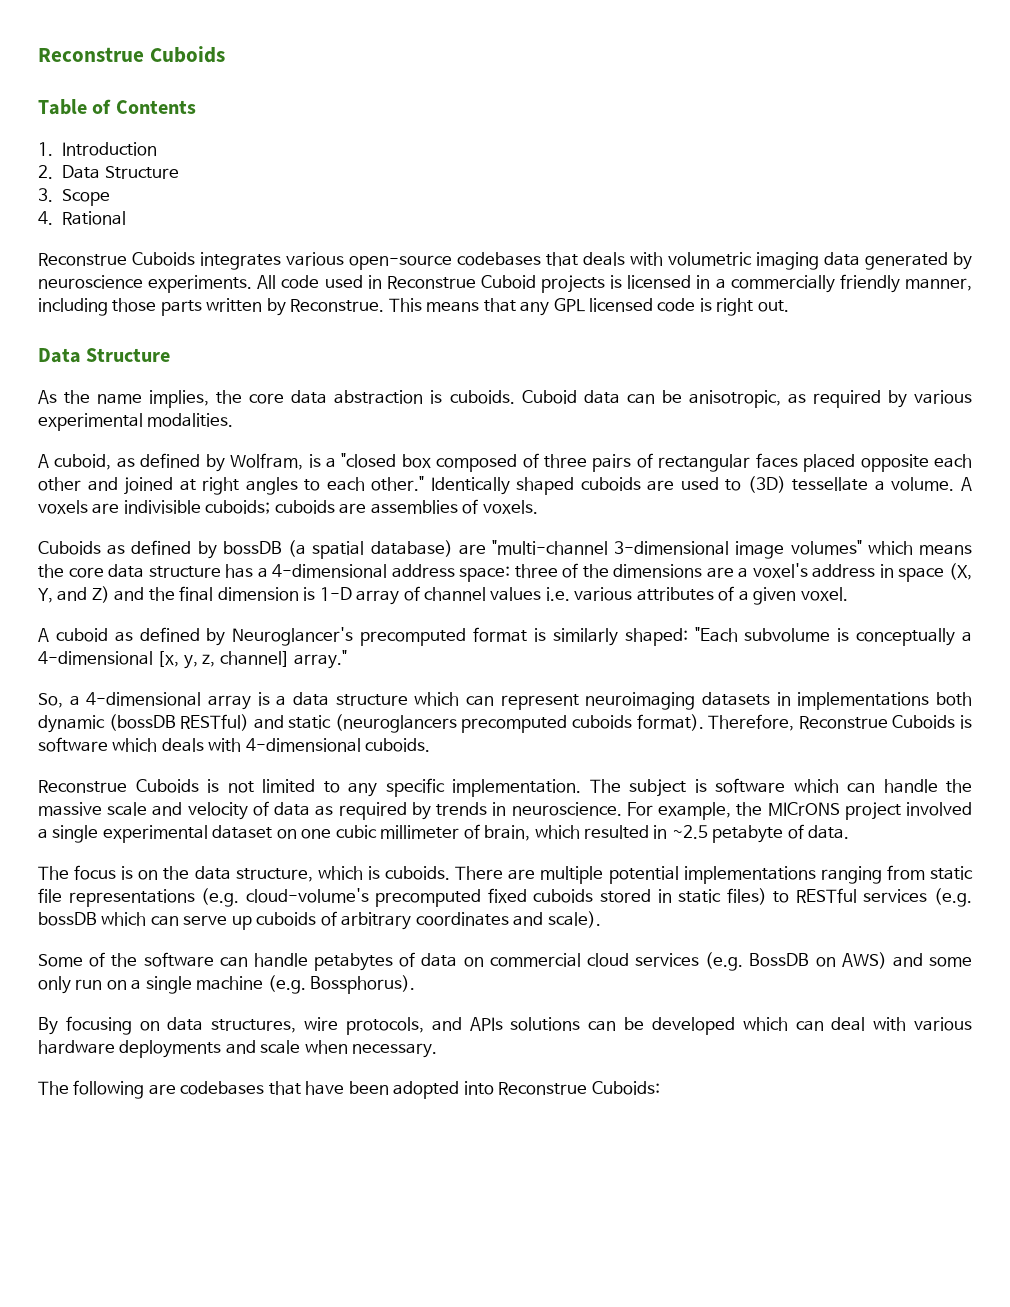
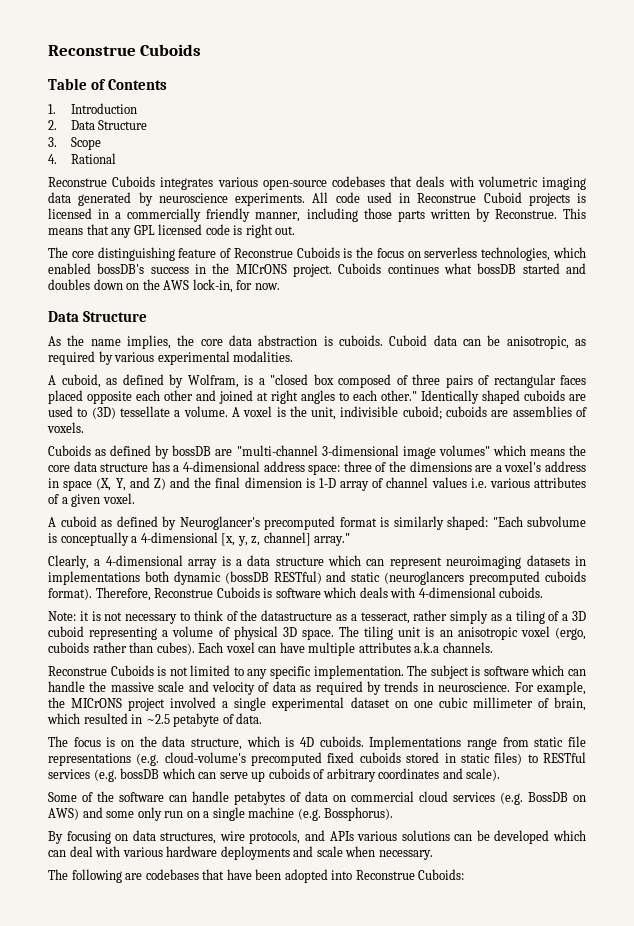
(789, 306) none -> [48,247,586,261] [48,263,586,277] [48,279,280,293] // The core distinguishing feature of Reconstrue Cuboids is the focus on serverless technologies, which enabled bossDB's success in the MICrONS project. Cuboids continues what bossDB started and doubles down on the AWS lock-in, for now.
[38,500,271,514] voxels are indivisible cuboids; -> [243,406,442,420] voxel is the unit, indivisible cuboid;
[288,540,453,559] (a spatial database) -> (212, 450) none
[38,693,63,708] So, -> [48,555,89,569] Clearly,
(431, 745) none -> [48,610,587,624] [48,626,586,640] [48,642,493,656] // Note: it is not necessary to think of the datastructure as a tesseract, rather simply as a tiling of a 3D cuboid representing a volume of physical 3D space. The tiling unit is an anisotropic voxel (ergo, cuboids rather than cubes). Each voxel can have multiple attributes a.k.a channels.
[385,866,882,884] cuboids. There are multiple potential implementations ranging -> [299,736,497,750] 4D cuboids. Implementations range
(503, 1024) none -> [357,831,398,841] various

